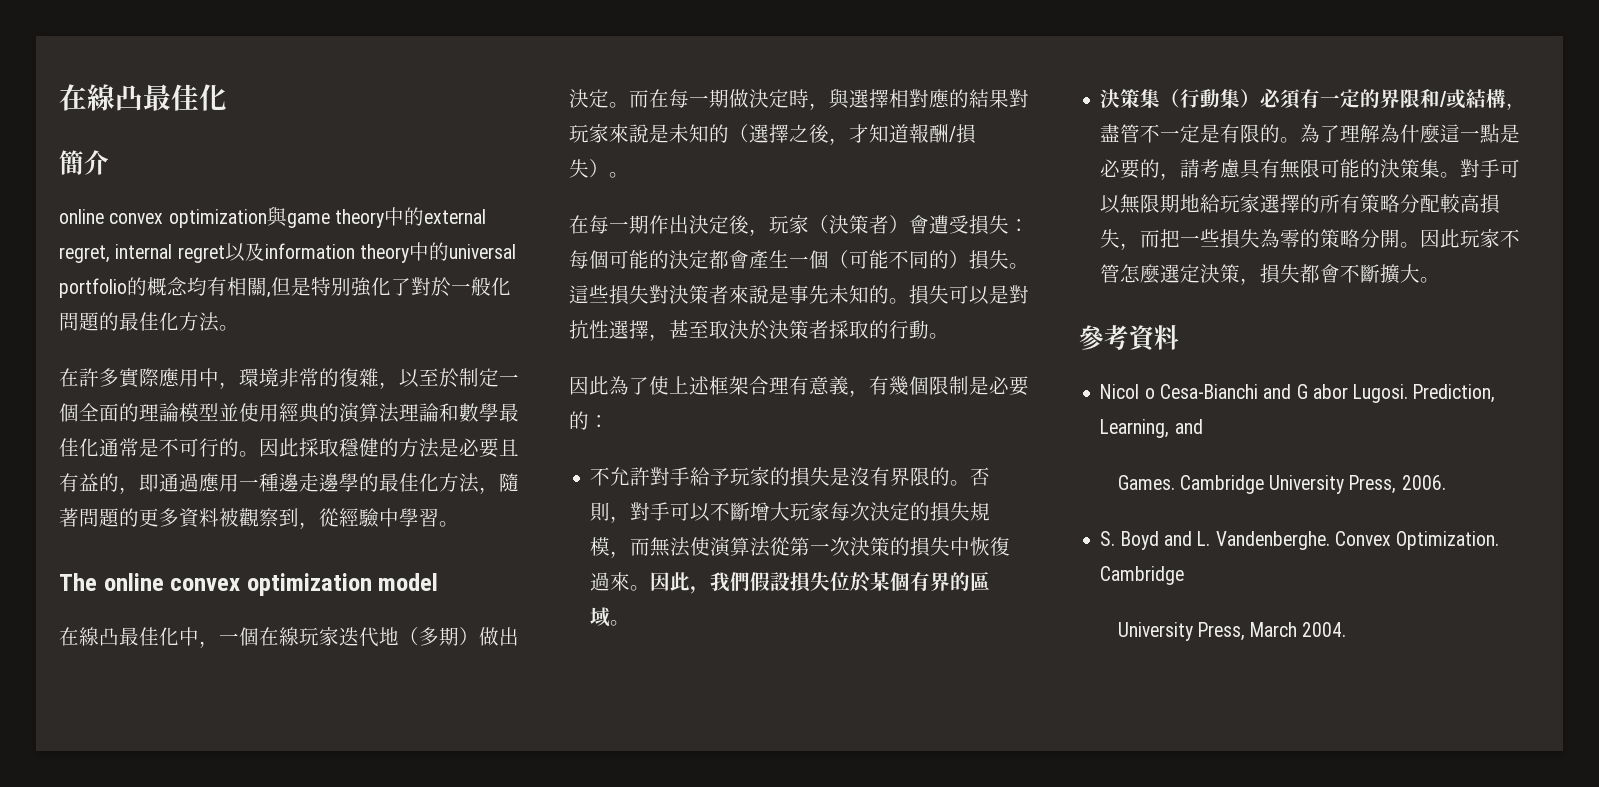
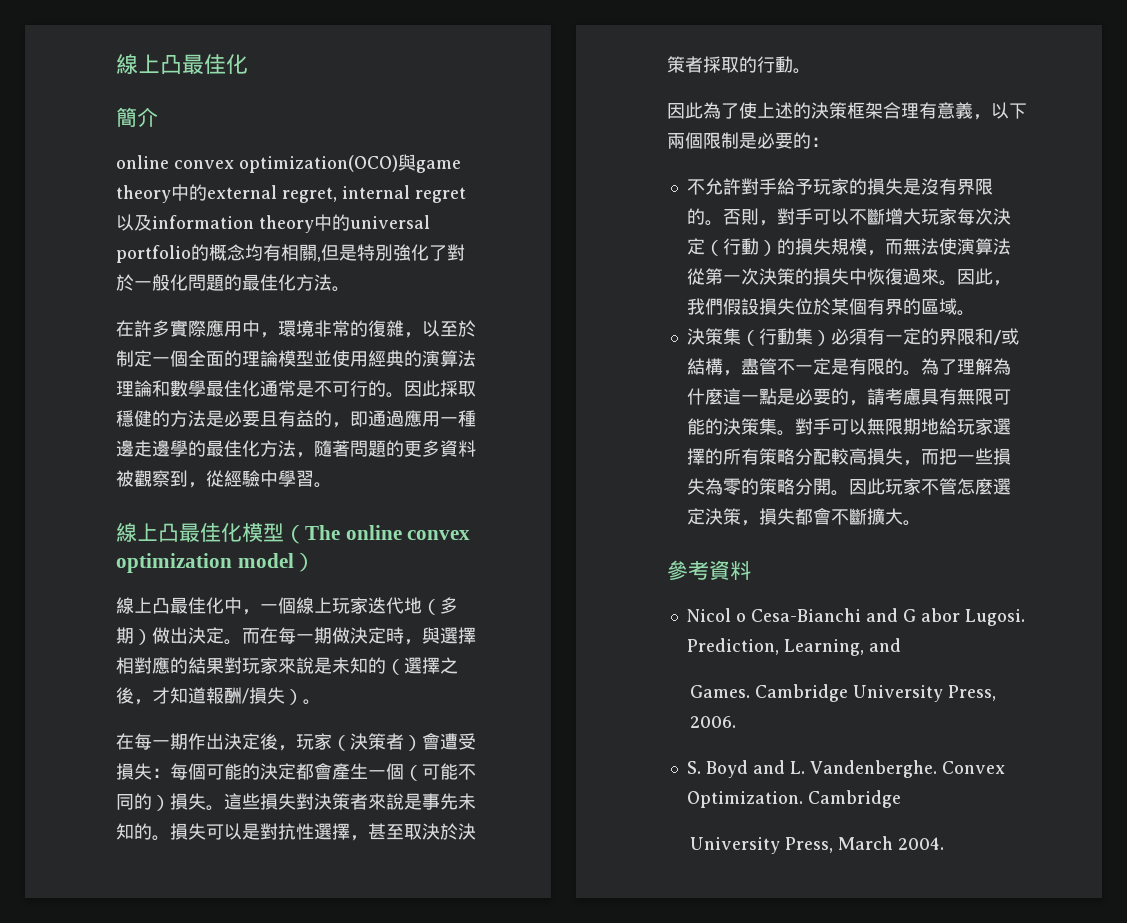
[59,84,115,111] 在線 -> [116,54,160,74] 線上
[168,209,267,228] optimization -> [239,155,398,173] optimization(OCO)
(459, 524) none -> [116,522,305,544] 線上凸最佳化模型（
[59,627,99,646] // 在線 -> [293,552,315,572] [116,597,152,614] ） // 線上
[259,627,299,646] 在線 -> [296,597,332,614] 線上
(709, 385) none -> [793,102,847,119] 的決策
[869,376,909,395] 有幾 -> [991,102,1027,119] [667,133,685,149] 以下兩
(911, 511) none -> [704,238,777,256] （行動）

